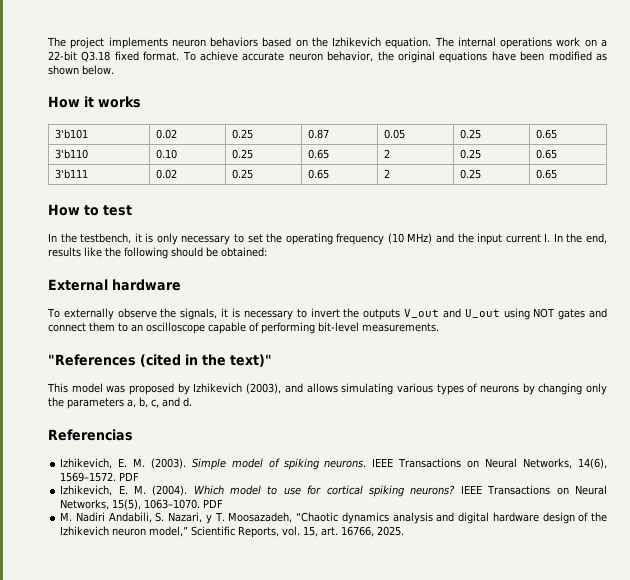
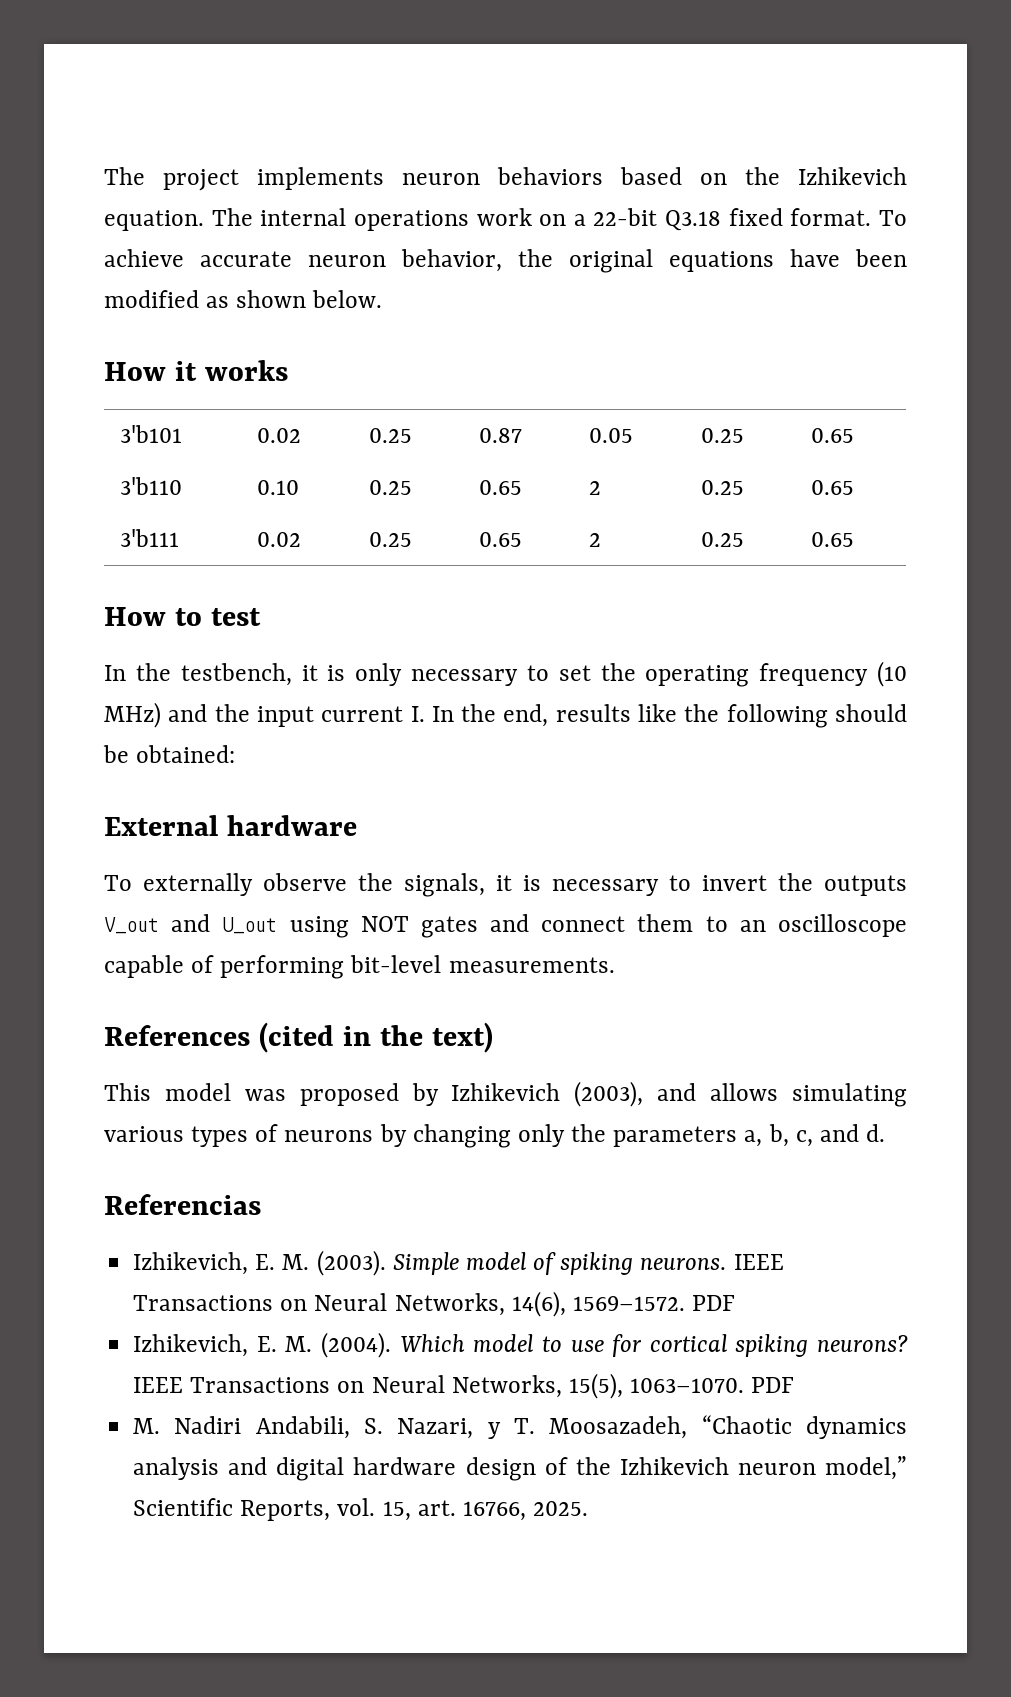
[48,354,136,366] "References -> [104,1025,250,1046] References
[230,354,272,367] text)" -> [431,1022,493,1053] text)

